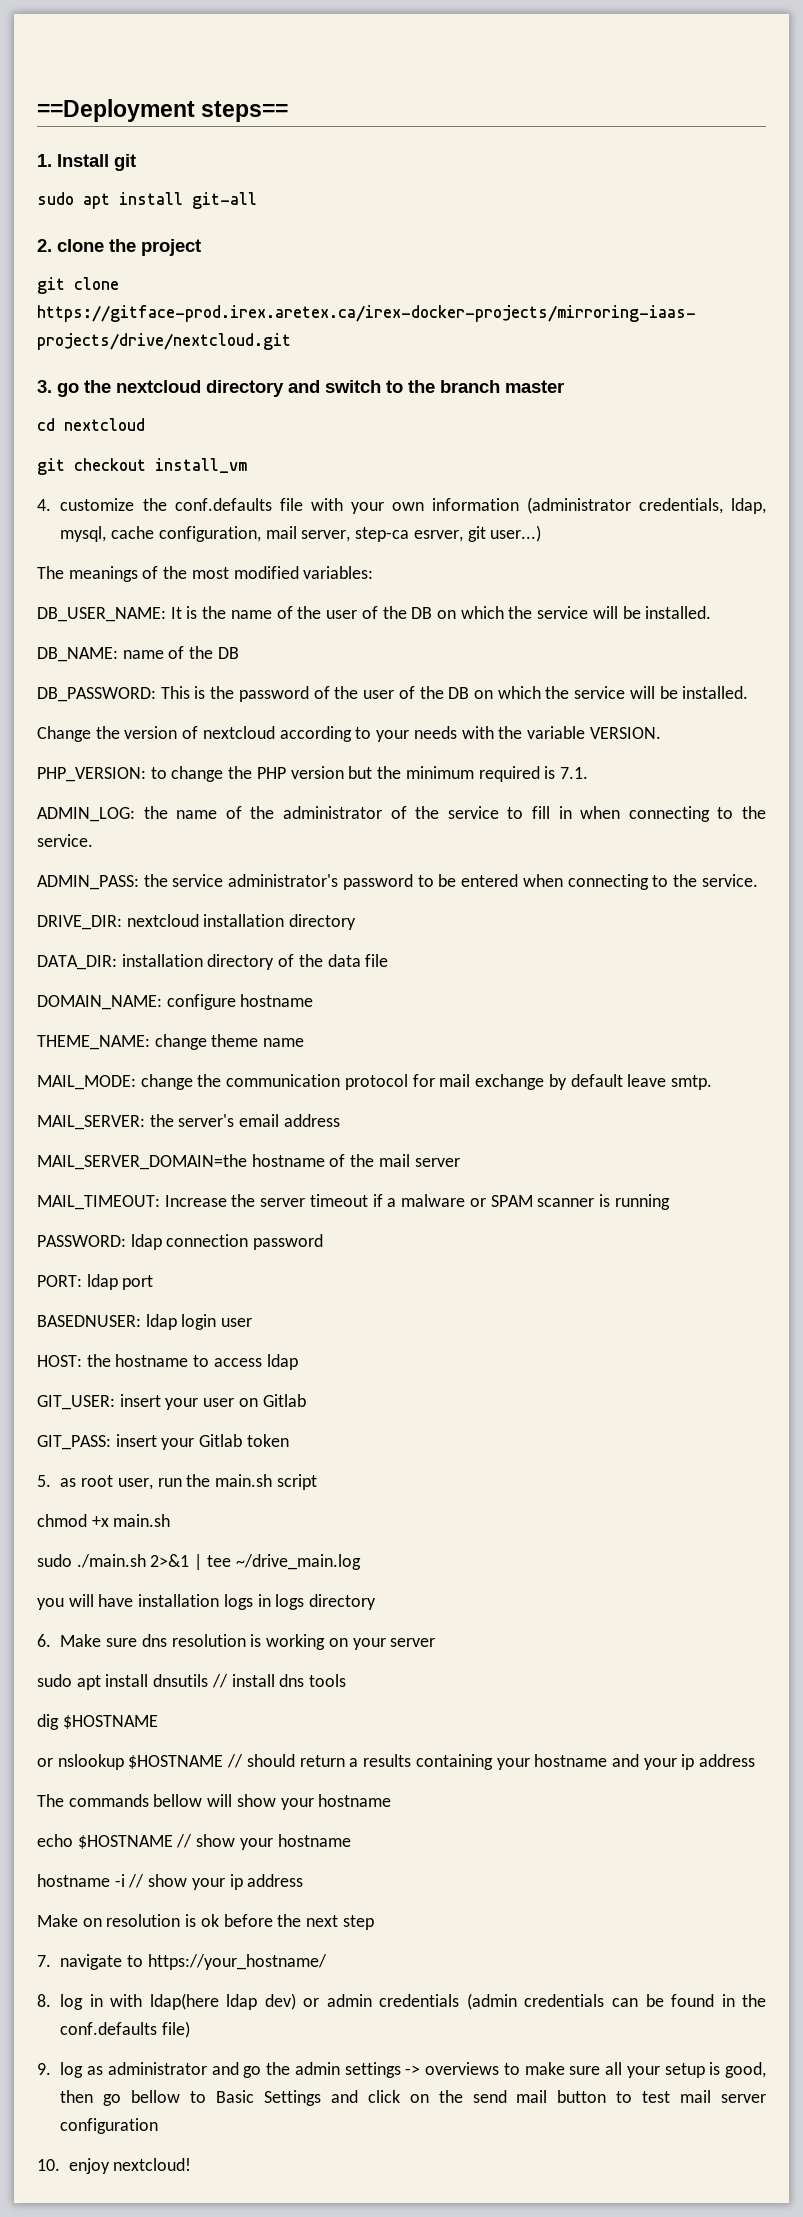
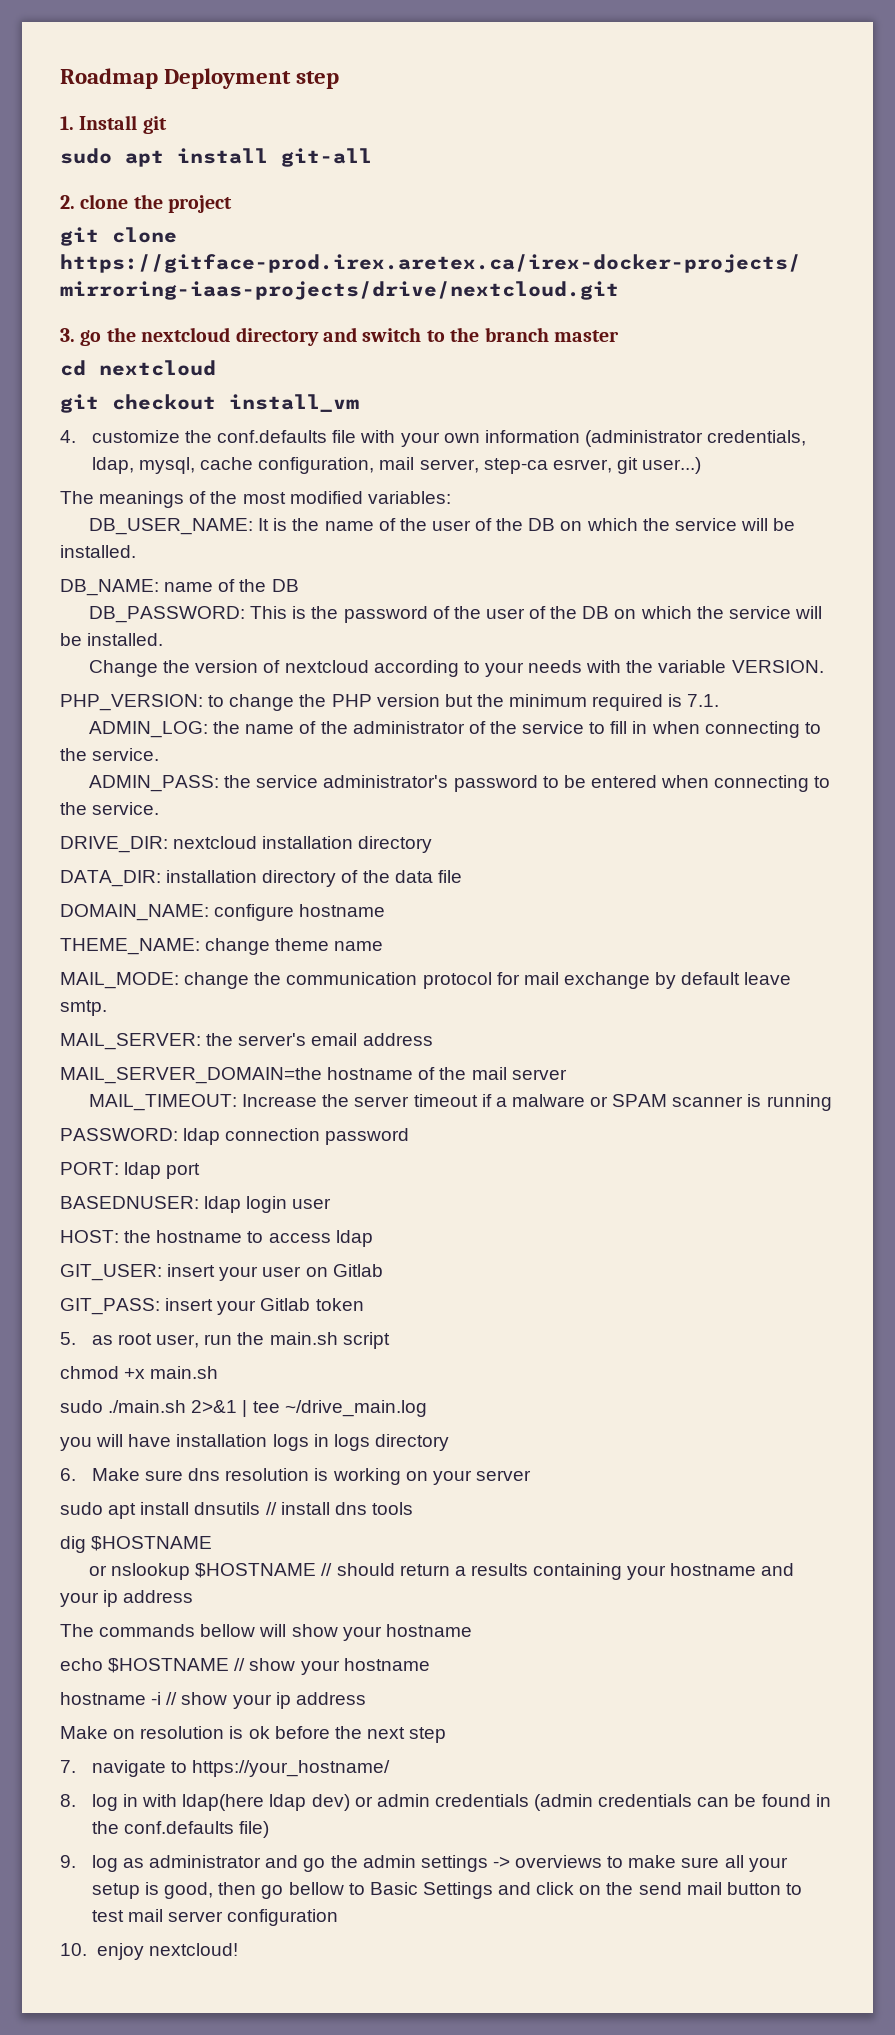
[37,99,289,122] ==Deployment steps== -> [60,68,340,89] Roadmap Deployment step

